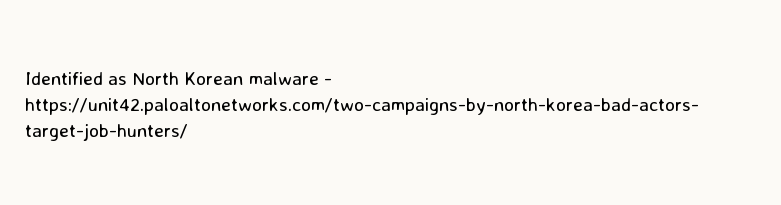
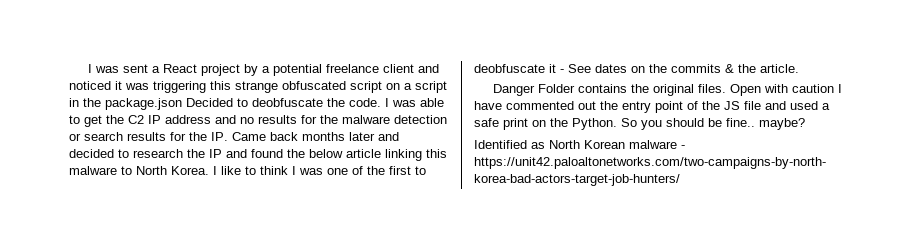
(25, 78) none -> [88,64,440,76] [69,81,447,93] [69,98,444,110] [69,115,447,127] [69,132,399,141] [69,149,447,161] [69,166,426,175] [474,64,799,73] [493,84,843,96] [474,101,830,113] [474,118,805,130] I was sent a React project by a potential freelance client and noticed it was triggering this strange obfuscated script on a script in the package.json Decided to deobfuscate the code. I was able to get the C2 IP address and no results for the malware detection or search results for the IP. Came back months later and decided to research the IP and found the below article linking this malware to North Korea. I like to think I was one of the first to deobfuscate it - See dates on the commits & the article. // Danger Folder contains the original files. Open with caution I have commented out the entry point of the JS file and used a safe print on the Python. So you should be fine.. maybe? //

